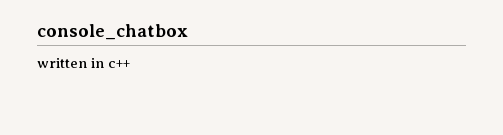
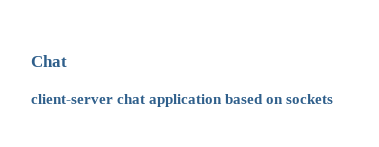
[37,24,188,40] [37,58,130,68] console_chatbox // written in c++ -> [31,55,67,67] [31,94,334,107] Chat // client-server chat application based on sockets

